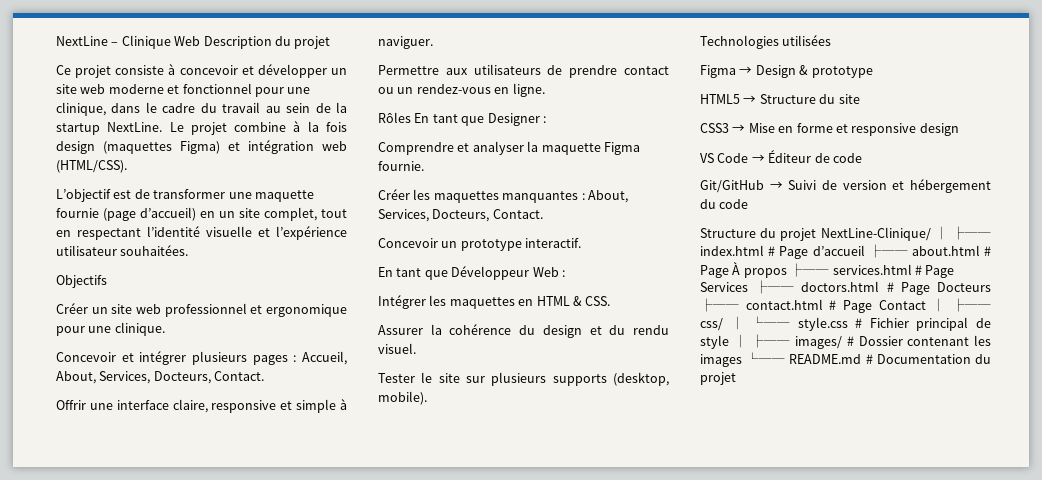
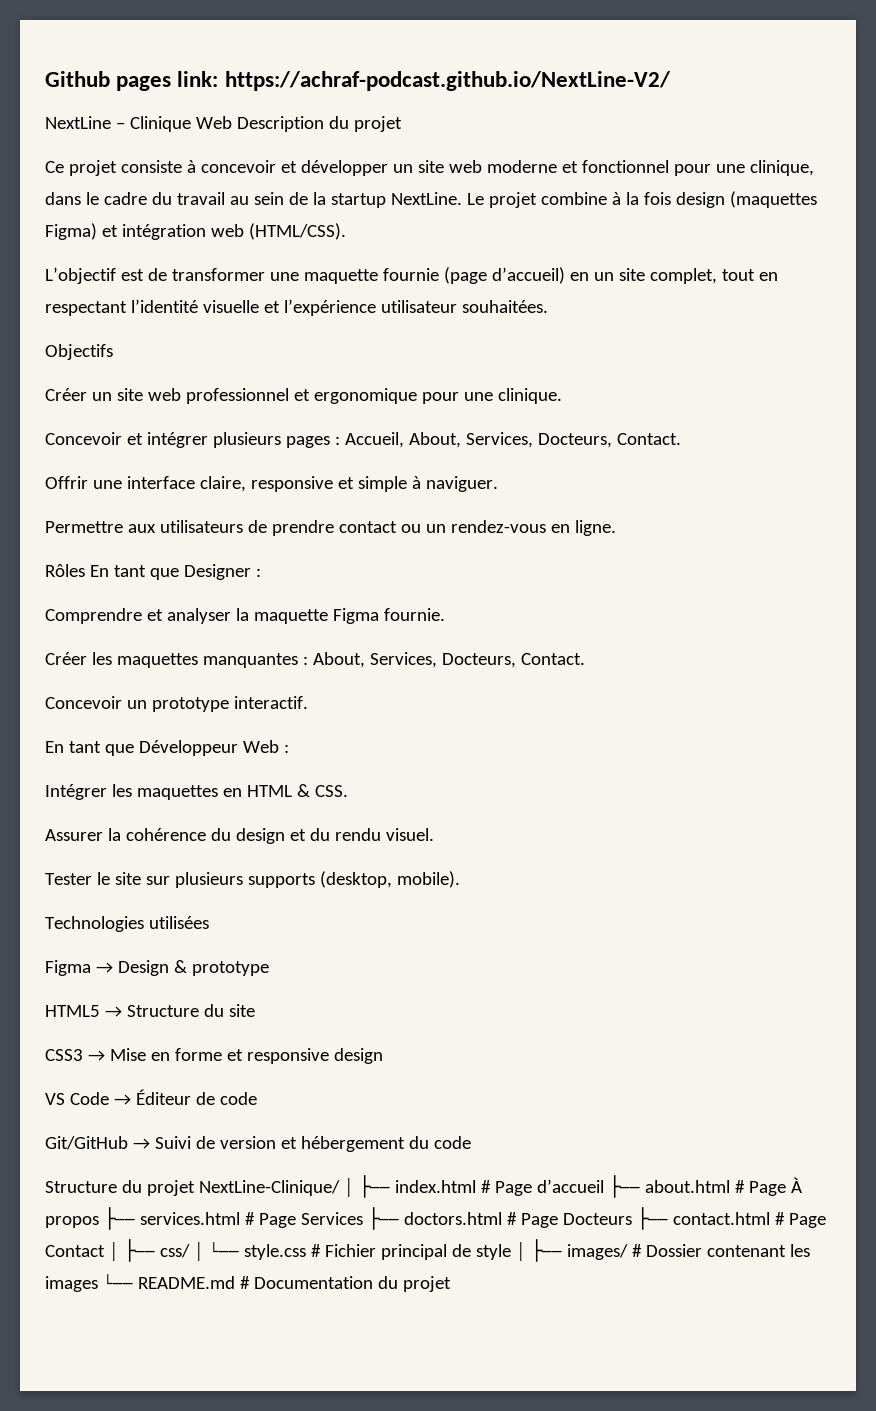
(56, 41) none -> [45,71,671,91] Github pages link: https://achraf-podcast.github.io/NextLine-V2/ //

